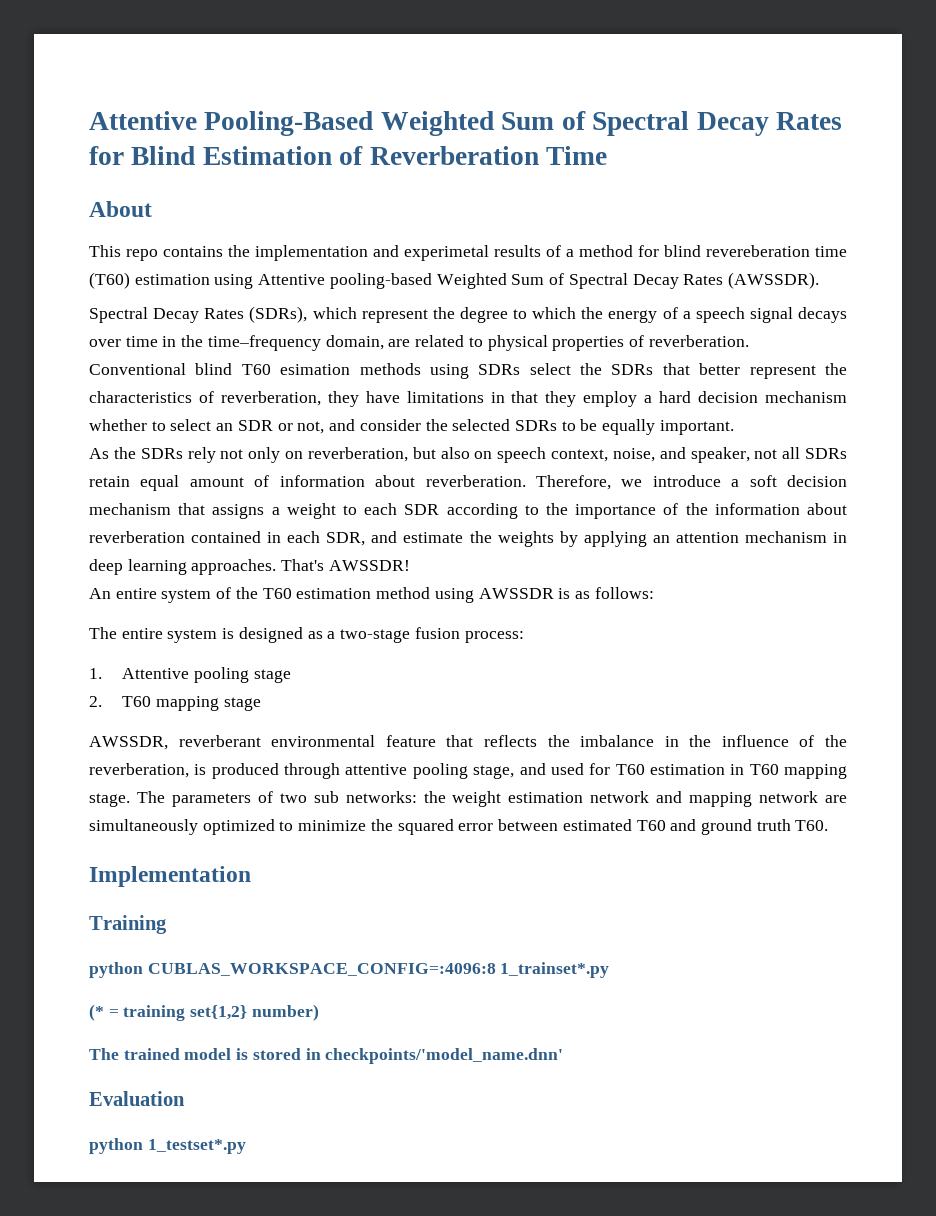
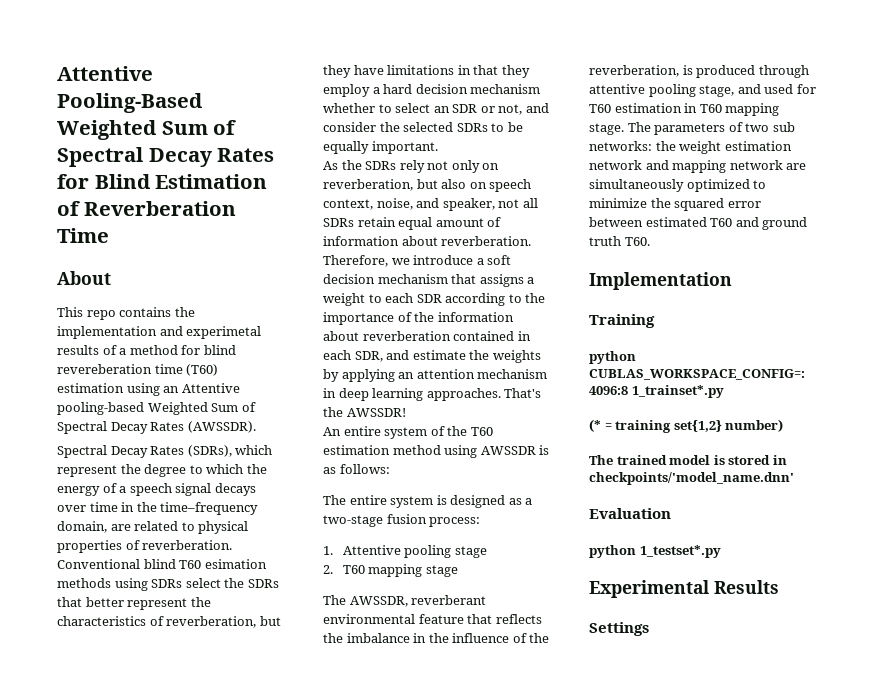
(254, 281) none -> [163,386,180,393] an
(321, 398) none -> [259,616,281,626] but
(325, 565) none -> [323,407,343,417] the
(261, 704) none -> [323,595,346,605] The
(246, 1146) none -> [589,580,779,598] [589,622,649,636] // Experimental Results // Settings

